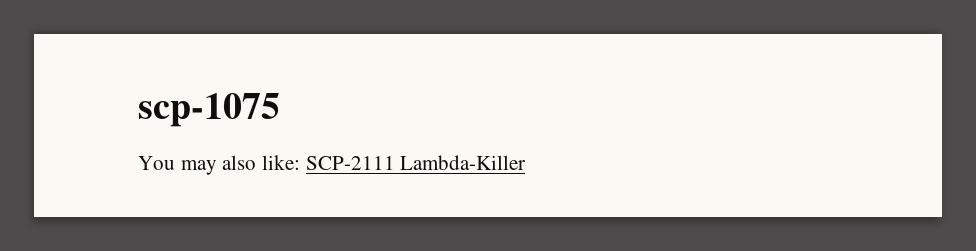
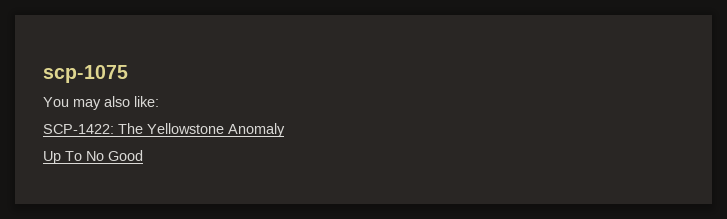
[305,155,527,170] SCP-2111 Lambda-Killer -> [43,123,285,137] [43,150,143,164] // SCP-1422: The Yellowstone Anomaly // Up To No Good

